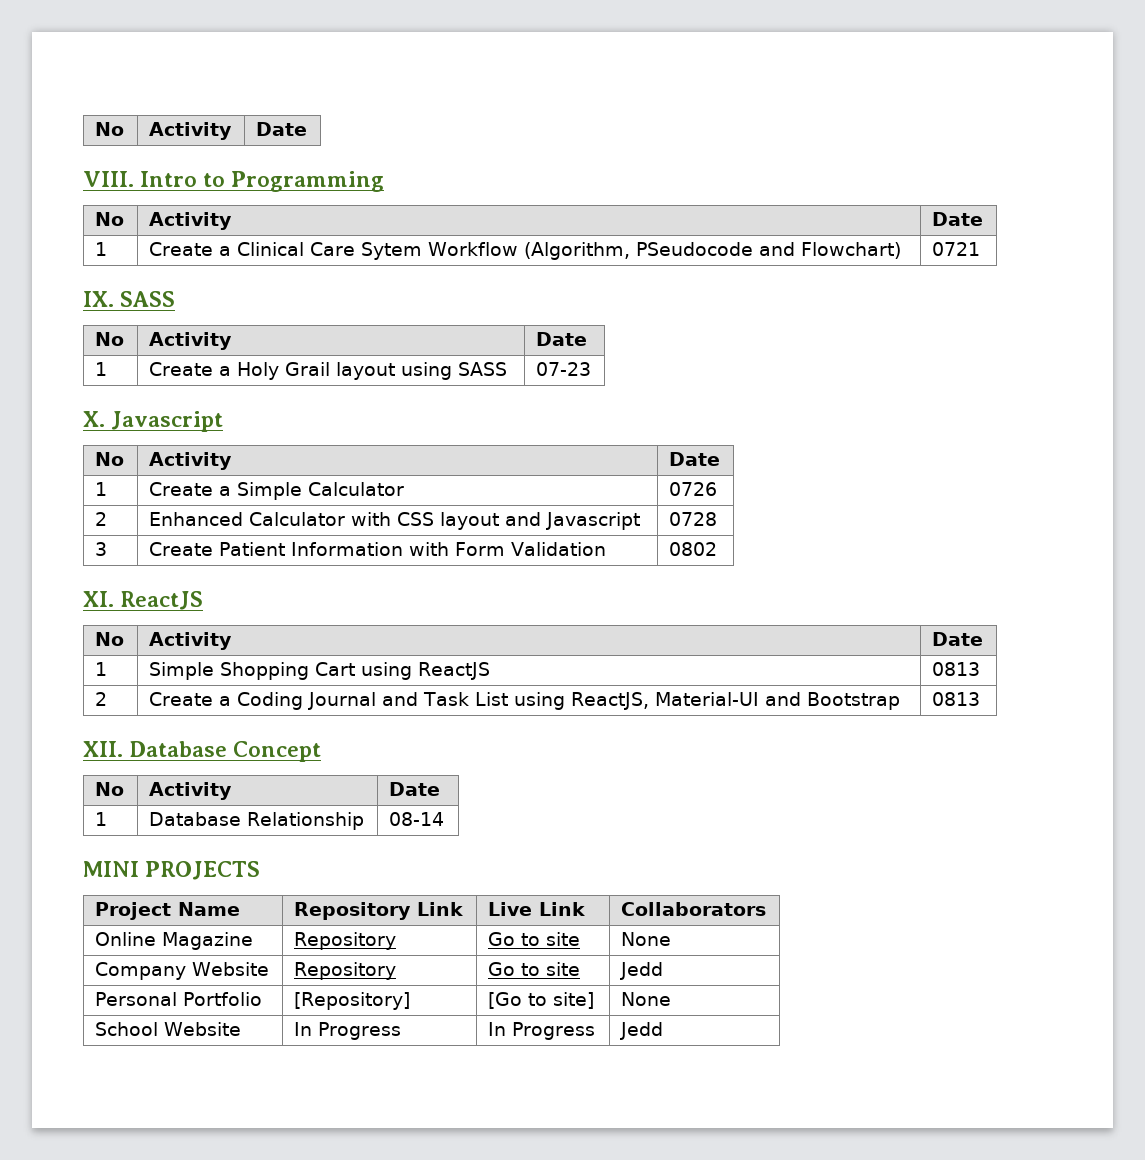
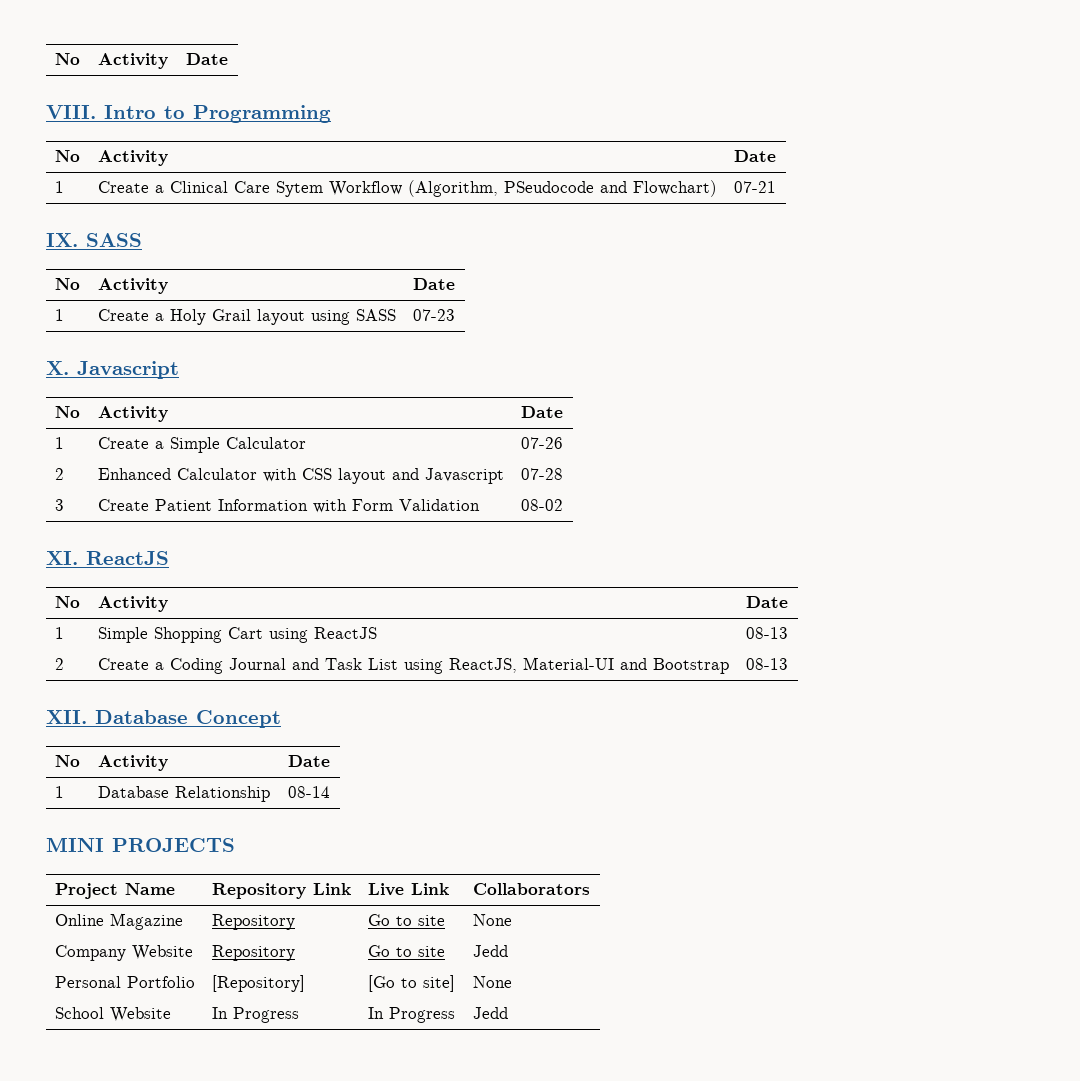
[932,242,981,256] 0721 -> [733,181,776,193] 07-21
[669,482,718,496] 0726 -> [520,437,563,449] 07-26
[669,512,718,526] 0728 -> [520,468,563,480] 07-28
[669,542,718,556] 0802 -> [520,499,563,511] 08-02
[932,662,981,676] 0813 -> [745,627,788,639] 08-13
[932,692,981,706] 0813 -> [745,658,788,670] 08-13

